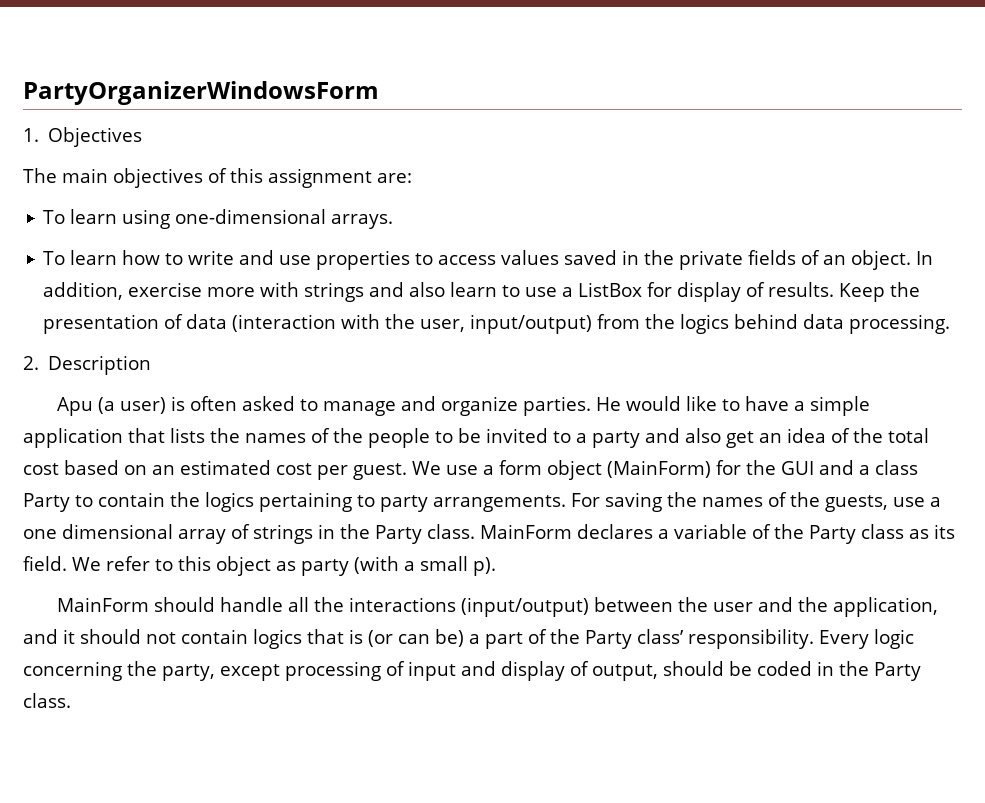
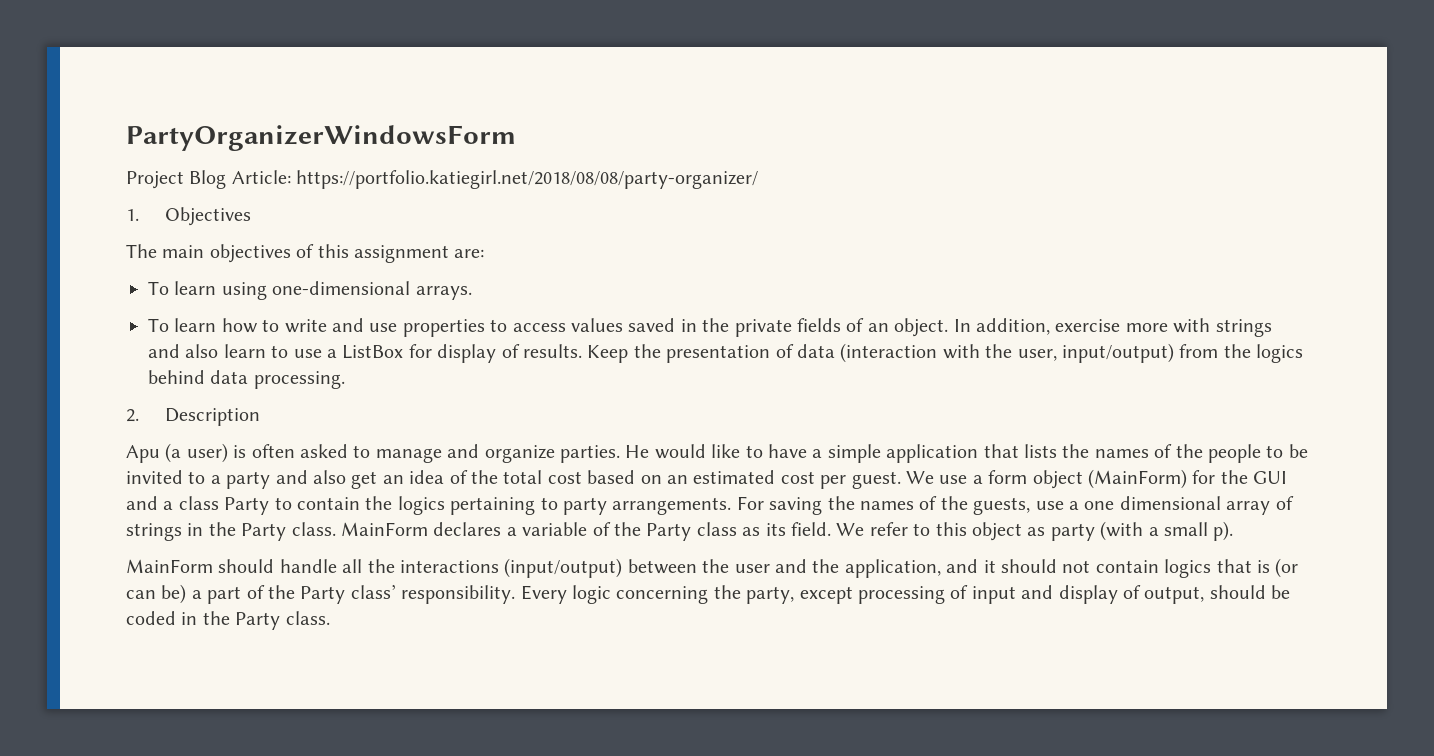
(379, 93) none -> [126,170,759,189] // Project Blog Article: https://portfolio.katiegirl.net/2018/08/08/party-organizer/

